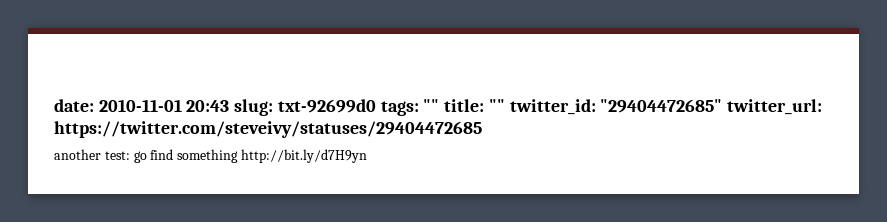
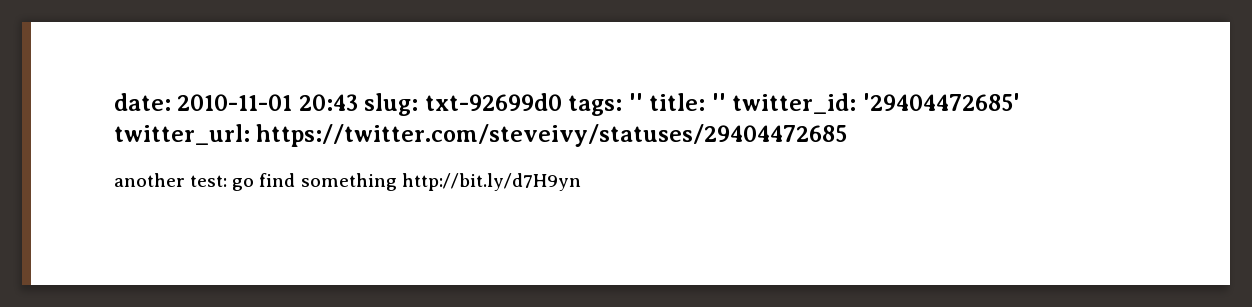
[423,99,723,115] "" title: "" twitter_id: "29404472685" -> [628,93,1020,114] '' title: '' twitter_id: '29404472685'

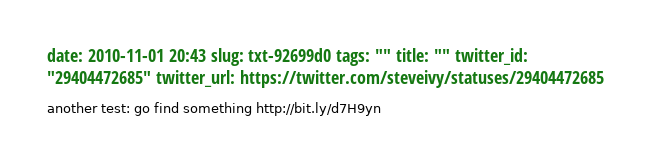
[628,93,1020,114] '' title: '' twitter_id: '29404472685' -> [375,48,528,65] [47,71,151,84] "" title: "" twitter_id: "29404472685"

